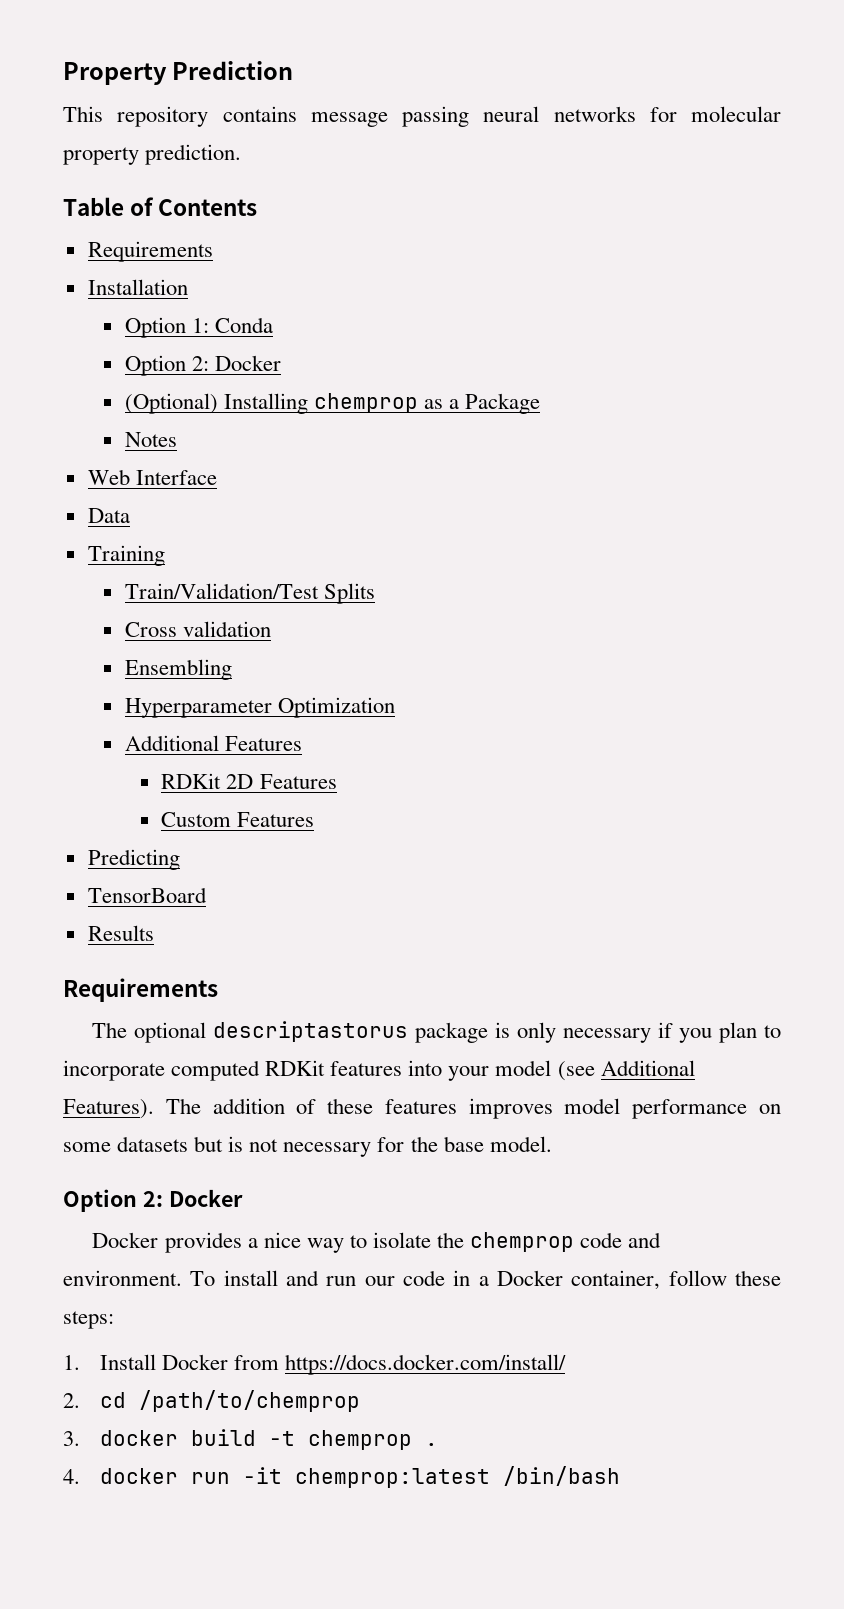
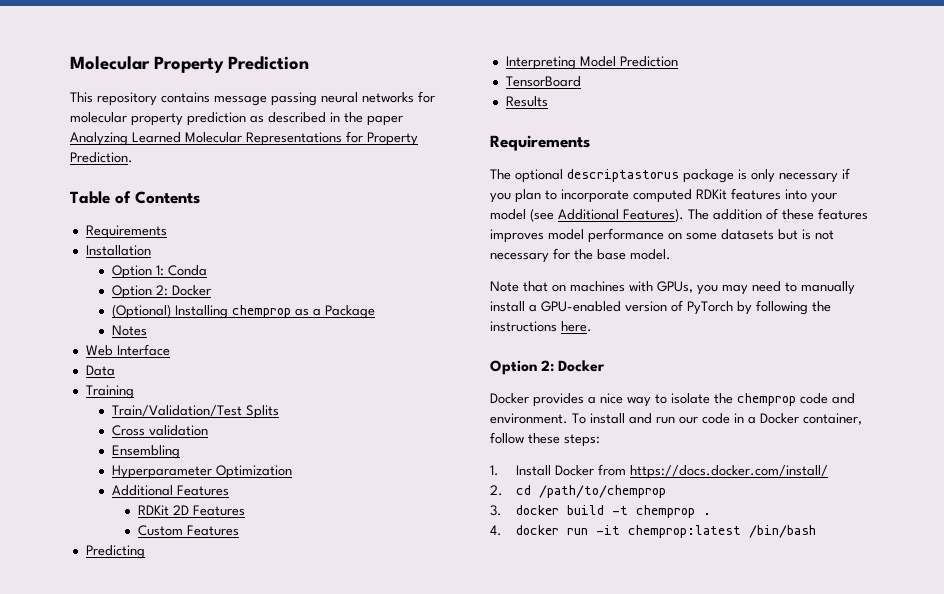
(63, 73) none -> [70,56,150,70] Molecular
[145,144,242,165] prediction. -> [187,112,403,126] [70,131,418,146] [70,152,133,163] prediction as described in the paper Analyzing Learned Molecular Representations for Property Prediction.
(180, 859) none -> [505,56,678,70] // Interpreting Model Prediction
(552, 1144) none -> [490,281,855,295] [490,300,831,315] [490,321,592,332] // Note that on machines with GPUs, you may need to manually install a GPU-enabled version of PyTorch by following the instructions here.

